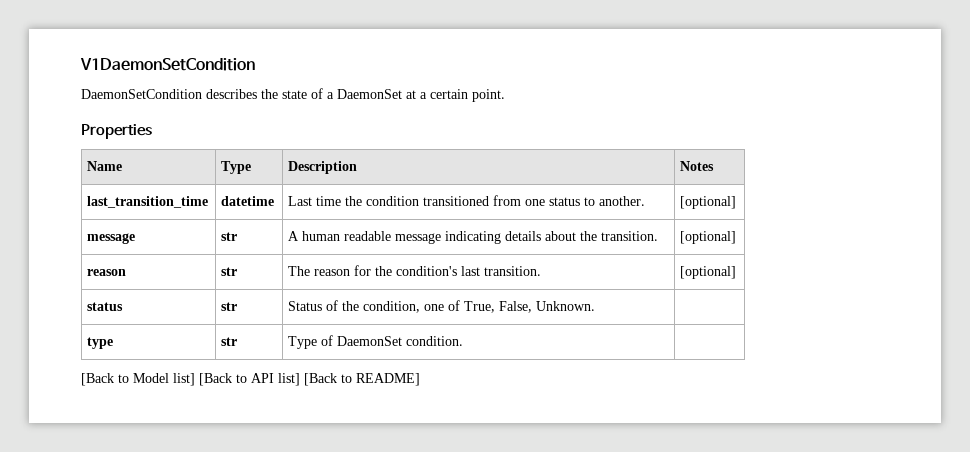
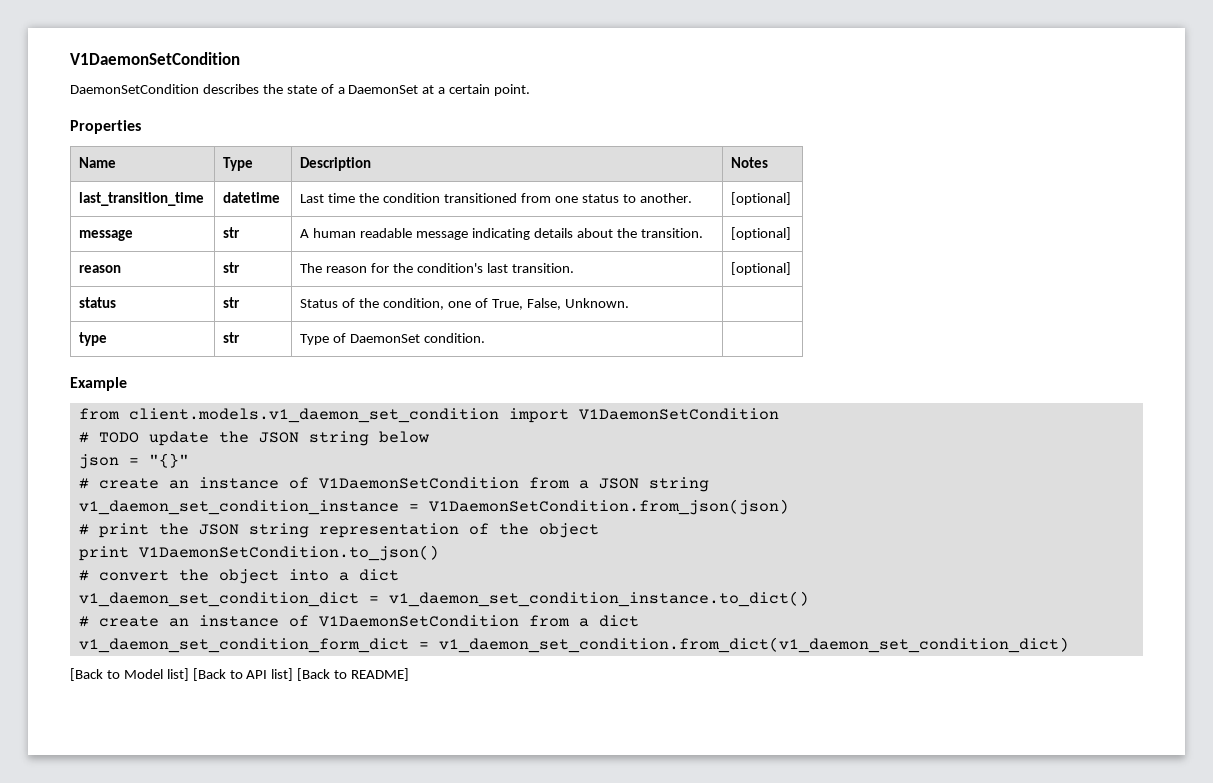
(464, 341) none -> [70,377,127,391] [78,408,779,423] [78,431,429,446] [78,453,189,469] [78,477,709,492] [78,499,789,515] [78,523,599,538] [78,545,439,561] [78,569,399,584] [78,591,809,607] [78,615,639,627] [78,637,1069,653] // Example // from client.models.v1_daemon_set_condition import V1DaemonSetCondition // # TODO update the JSON string below // json = "{}" // # create an instance of V1DaemonSetCondition from a JSON string // v1_daemon_set_condition_instance = V1DaemonSetCondition.from_json(json) // # print the JSON string representation of the object // print V1DaemonSetCondition.to_json() // # convert the object into a dict // v1_daemon_set_condition_dict = v1_daemon_set_condition_instance.to_dict() // # create an instance of V1DaemonSetCondition from a dict // v1_daemon_set_condition_form_dict = v1_daemon_set_condition.from_dict(v1_daemon_set_condition_dict)

